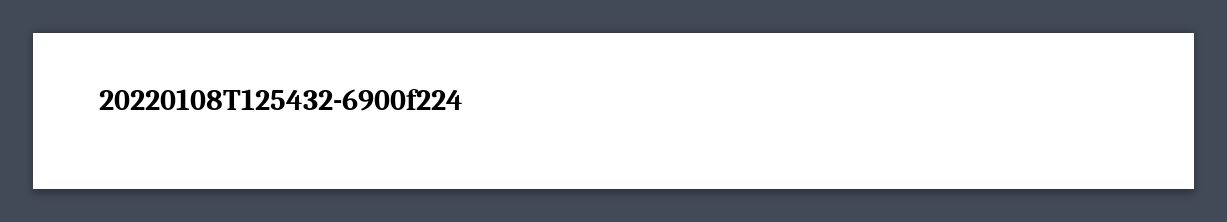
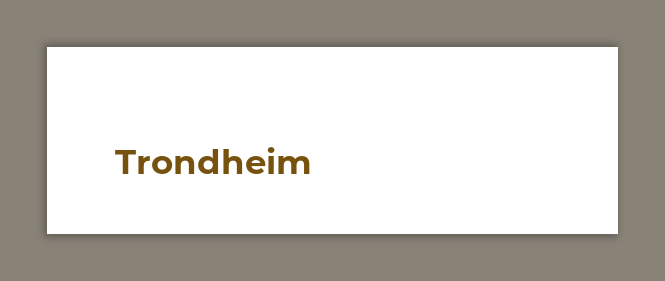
[99,89,463,111] 20220108T125432-6900f224 -> [115,147,312,174] Trondheim

